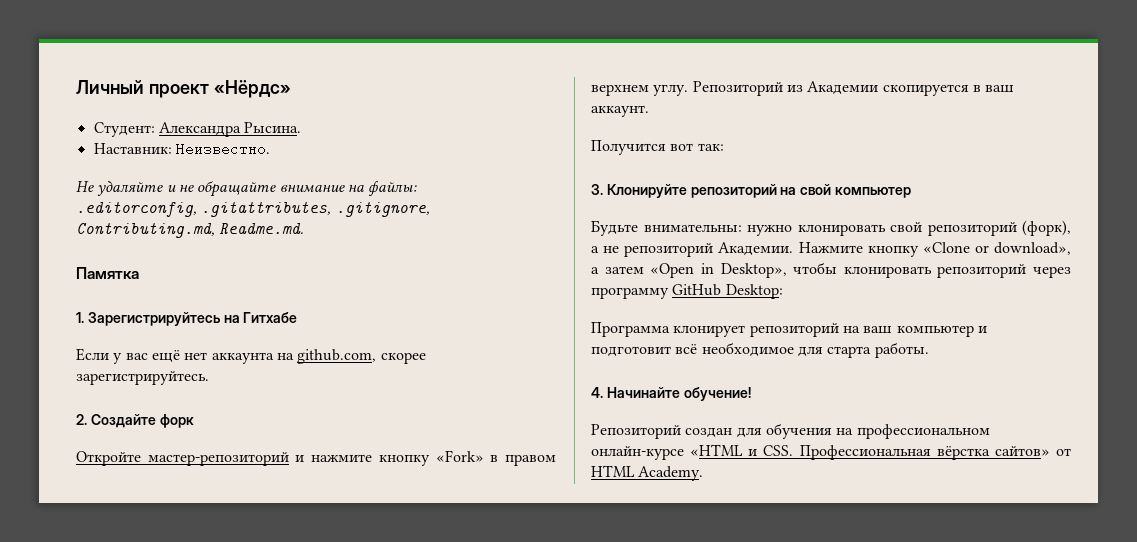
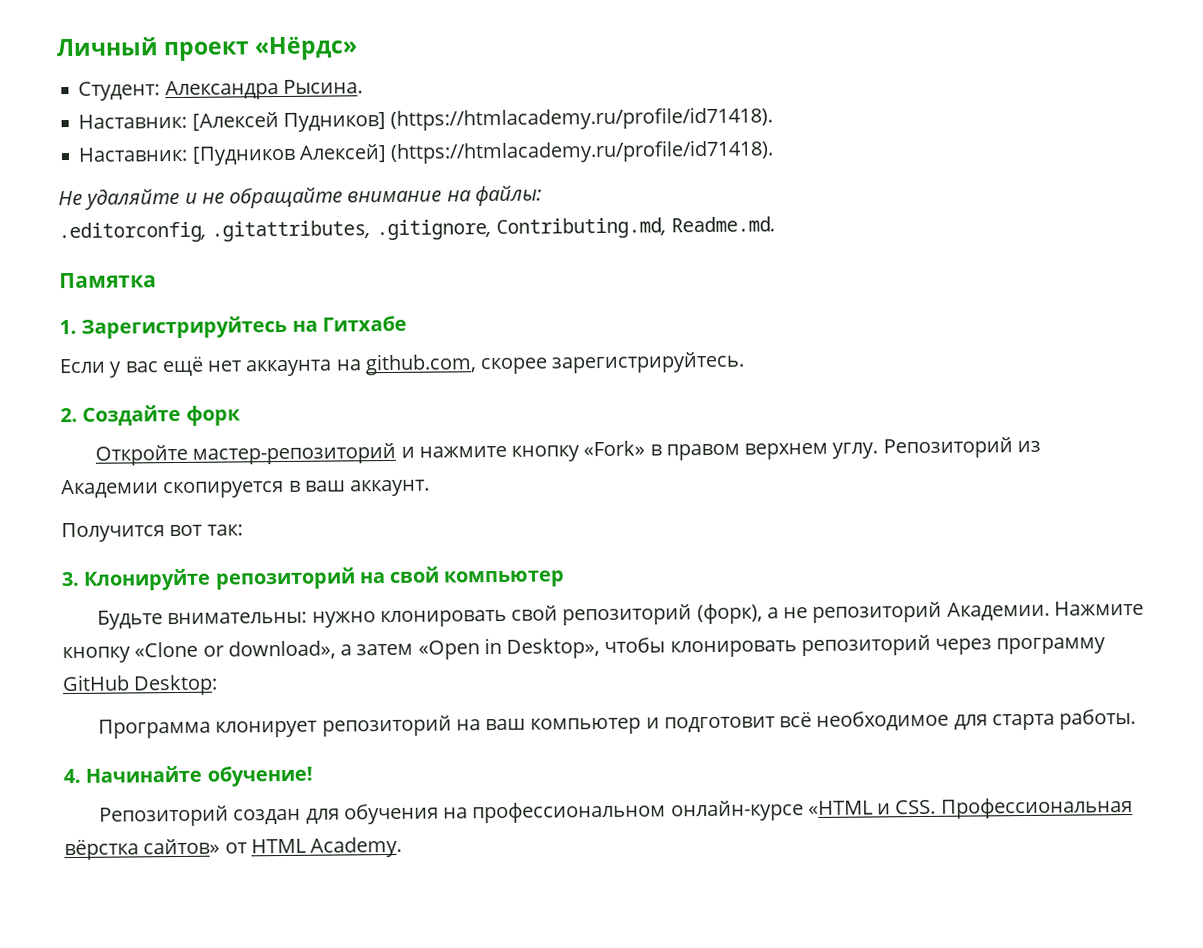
[175,140,270,157] Неизвестно. -> [191,106,774,132] [78,139,775,166] [Алексей Пудников] (https://htmlacademy.ru/profile/id71418). // Наставник: [Пудников Алексей] (https://htmlacademy.ru/profile/id71418).

